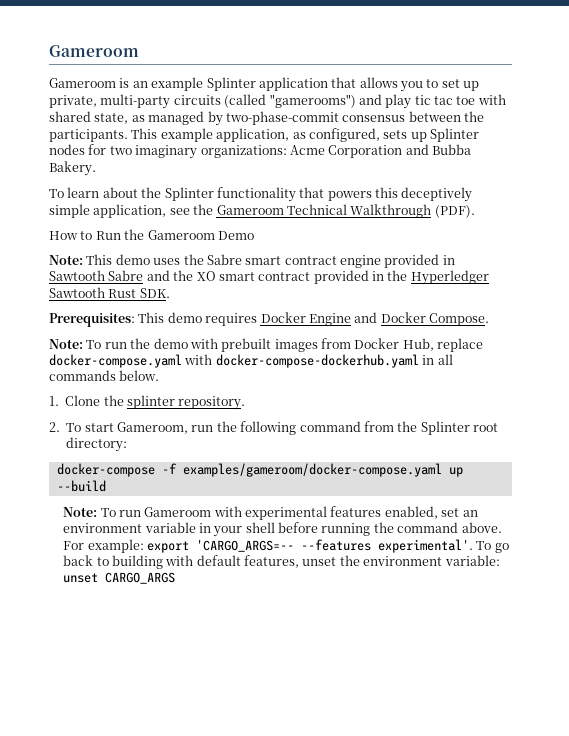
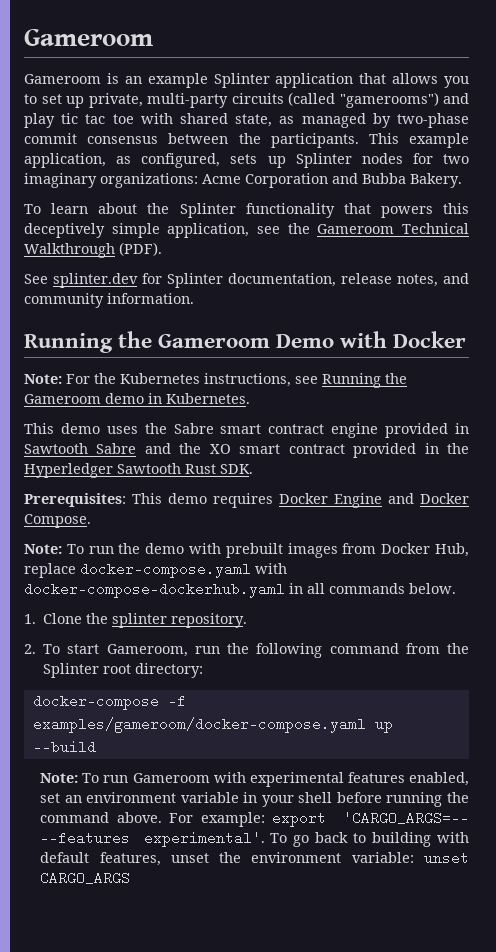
[225,111,339,125] two-phase-commit -> [396,113,469,128] [24,133,77,144] two-phase commit
[49,231,121,240] How to Run -> [24,273,469,288] [24,293,194,308] [24,333,113,353] See splinter.dev for Splinter documentation, release notes, and community information. // Running
[49,255,83,265] // Note: -> [340,331,467,348] [24,373,407,388] [24,393,250,404] with Docker // Note: For the Kubernetes instructions, see Running the Gameroom demo in Kubernetes. //

